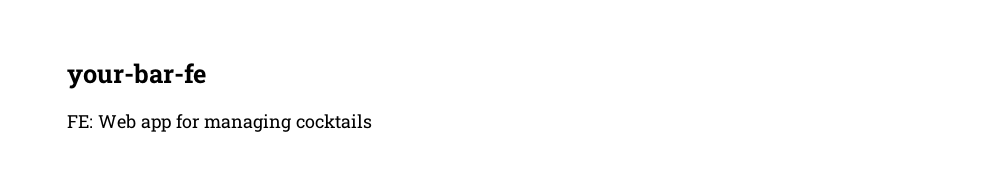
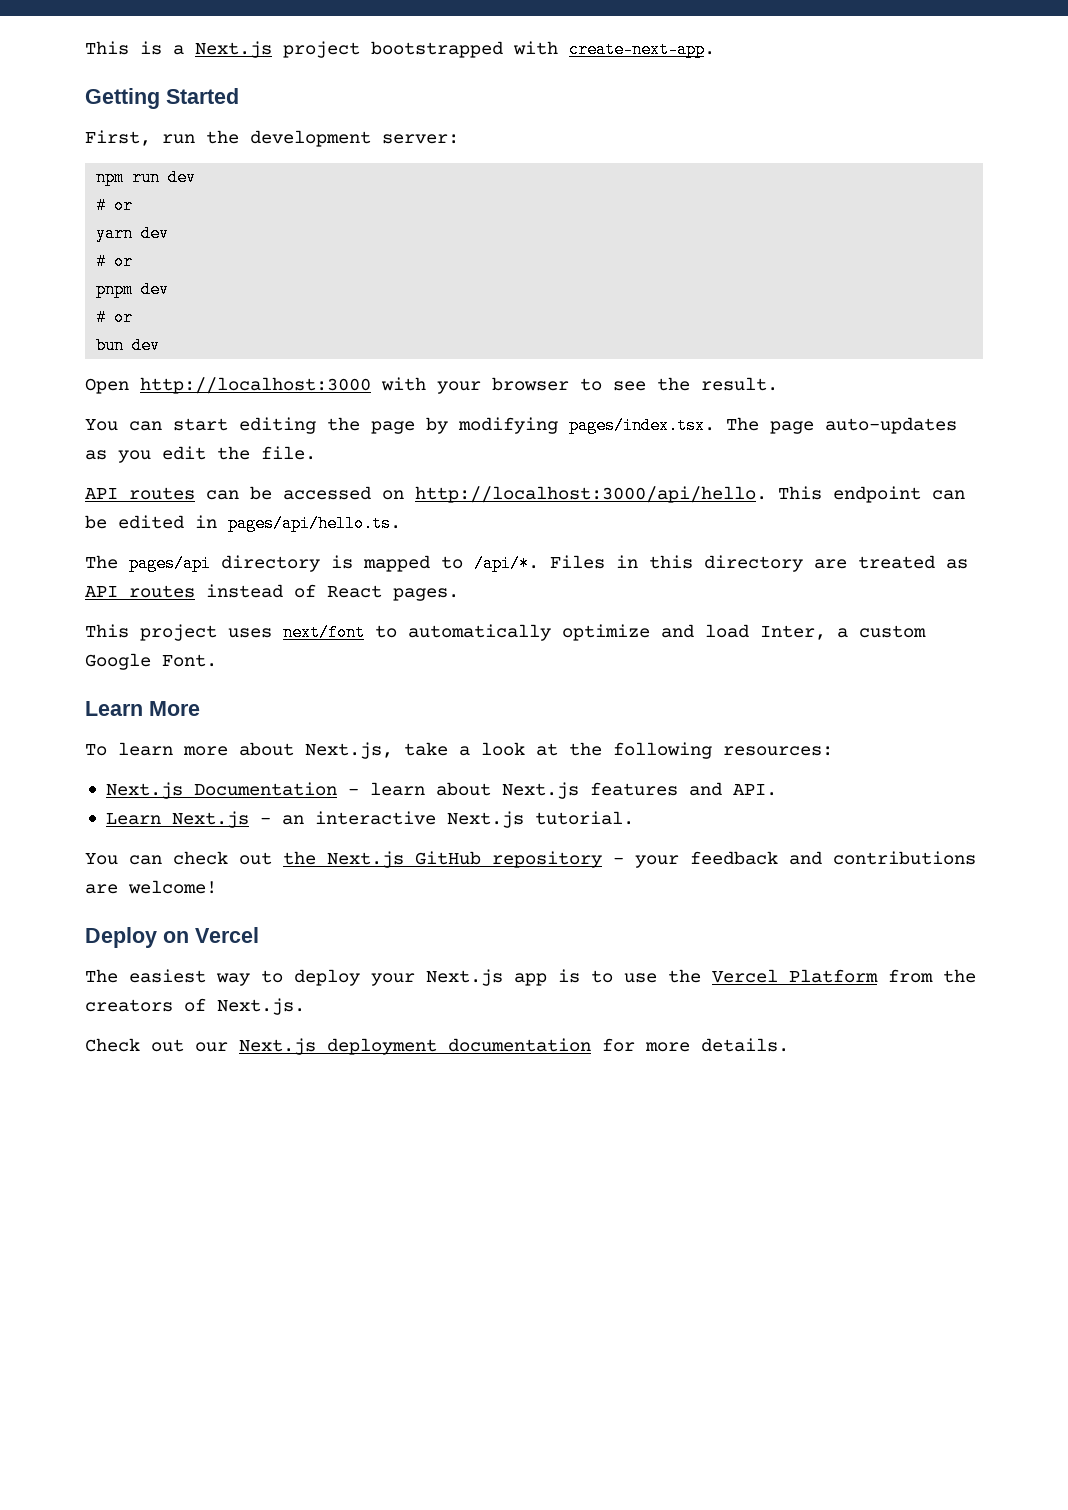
[67,63,206,89] [67,114,373,132] your-bar-fe // FE: Web app for managing cocktails -> [85,41,715,58] [85,88,239,109] [85,130,459,147] [96,169,197,186] [96,197,134,214] [96,225,170,242] [96,253,134,270] [96,281,170,298] [96,309,134,326] [96,337,161,354] [85,377,778,394] [85,417,957,434] [85,446,316,463] [85,486,965,503] [85,515,401,532] [85,555,968,572] [85,584,459,601] [85,624,926,641] [85,653,217,670] [85,701,200,716] [85,742,833,759] [105,782,777,799] [105,811,634,828] [85,851,976,868] [85,880,217,894] [85,927,259,948] [85,969,976,986] [85,998,305,1015] [85,1038,789,1055] This is a Next.js project bootstrapped with create-next-app. // Getting Started // First, run the development server: // npm run dev // # or // yarn dev // # or // pnpm dev // # or // bun dev // Open http://localhost:3000 with your browser to see the result. // You can start editing the page by modifying pages/index.tsx. The page auto-updates as you edit the file. // API routes can be accessed on http://localhost:3000/api/hello. This endpoint can be edited in pages/api/hello.ts. // The pages/api directory is mapped to /api/*. Files in this directory are treated as API routes instead of React pages. // This project uses next/font to automatically optimize and load Inter, a custom Google Font. // Learn More // To learn more about Next.js, take a look at the following resources: // Next.js Documentation - learn about Next.js features and API. // Learn Next.js - an interactive Next.js tutorial. // You can check out the Next.js GitHub repository - your feedback and contributions are welcome! // Deploy on Vercel // The easiest way to deploy your Next.js app is to use the Vercel Platform from the creators of Next.js. // Check out our Next.js deployment documentation for more details.

